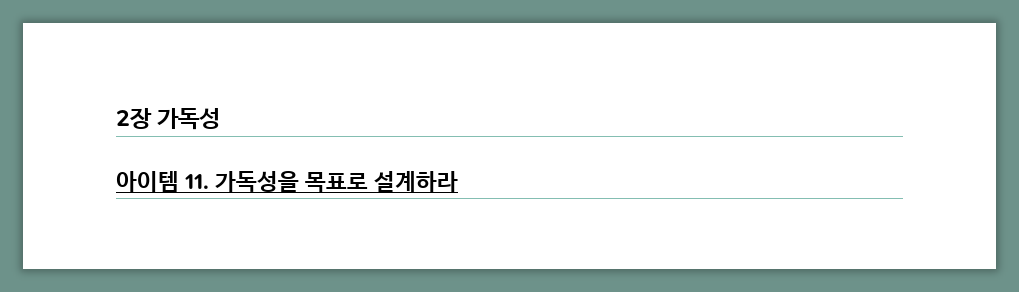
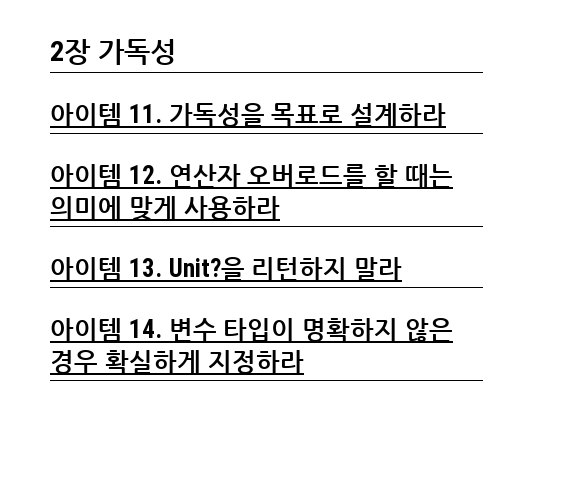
(459, 181) none -> [50,164,453,188] [50,196,280,221] [50,257,402,281] [50,318,453,342] [50,350,304,374] // 아이템 12. 연산자 오버로드를 할 때는 의미에 맞게 사용하라 // 아이템 13. Unit?을 리턴하지 말라 // 아이템 14. 변수 타입이 명확하지 않은 경우 확실하게 지정하라

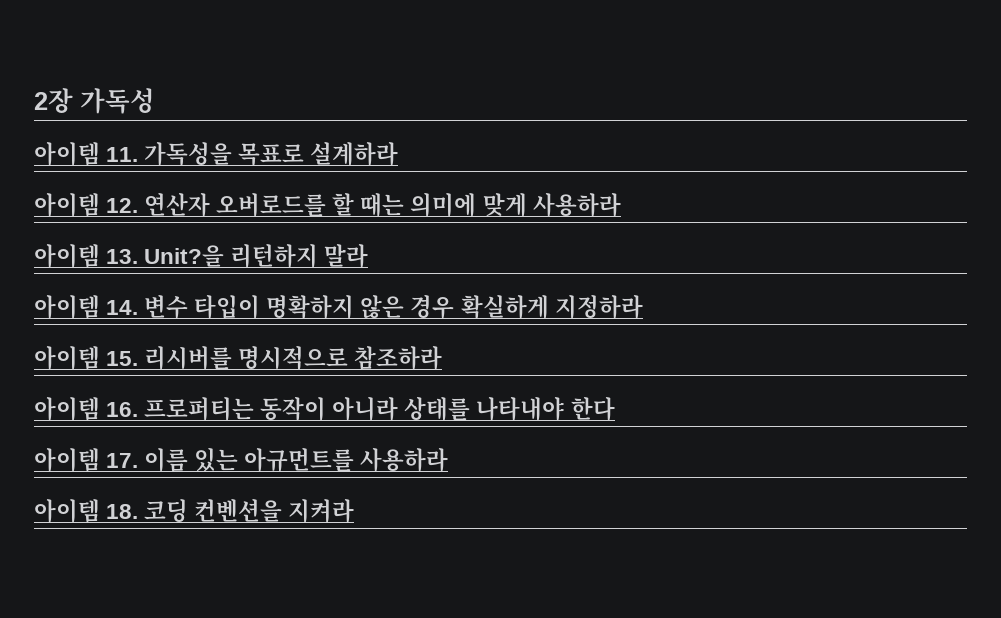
(304, 362) none -> [34,346,443,370] [34,397,615,421] [34,448,449,472] [34,499,355,523] // 아이템 15. 리시버를 명시적으로 참조하라 // 아이템 16. 프로퍼티는 동작이 아니라 상태를 나타내야 한다 // 아이템 17. 이름 있는 아규먼트를 사용하라 // 아이템 18. 코딩 컨벤션을 지켜라

